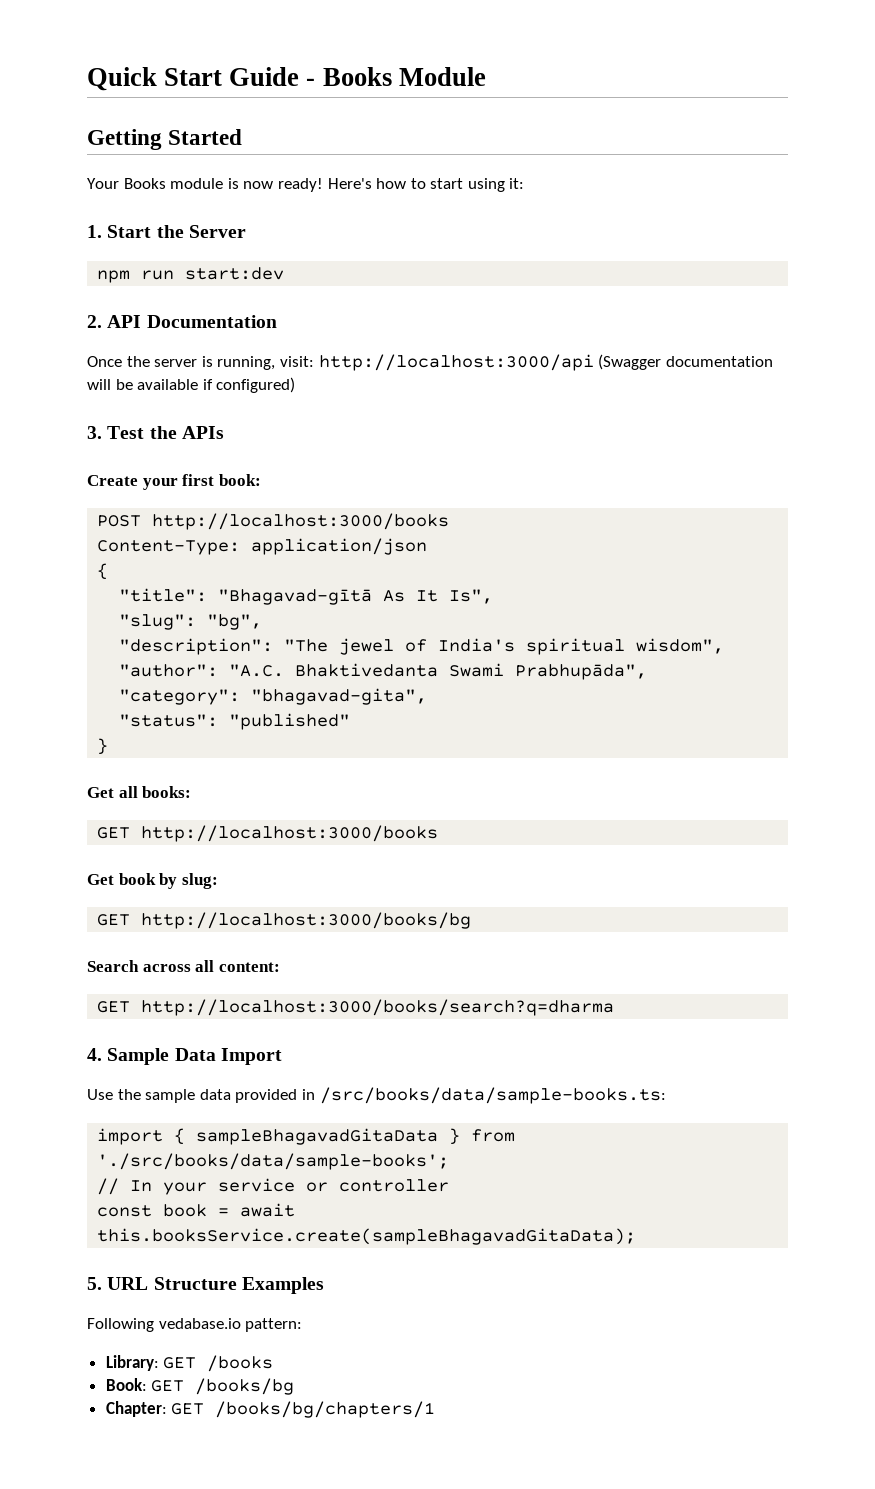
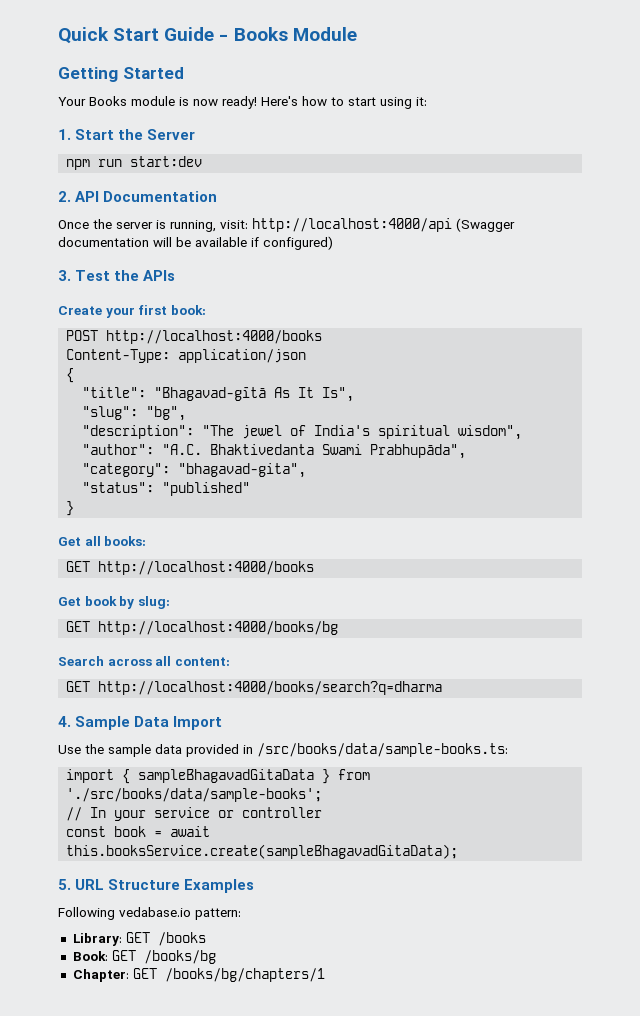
[318,354,594,371] http://localhost:3000/api -> [252,218,452,232] http://localhost:4000/api
[152,513,450,530] http://localhost:3000/books -> [106,330,323,344] http://localhost:4000/books
[141,825,439,842] http://localhost:3000/books -> [98,561,315,575] http://localhost:4000/books
[141,912,472,929] http://localhost:3000/books/bg -> [98,621,339,635] http://localhost:4000/books/bg
[141,999,615,1016] http://localhost:3000/books/search?q=dharma -> [98,681,443,695] http://localhost:4000/books/search?q=dharma

